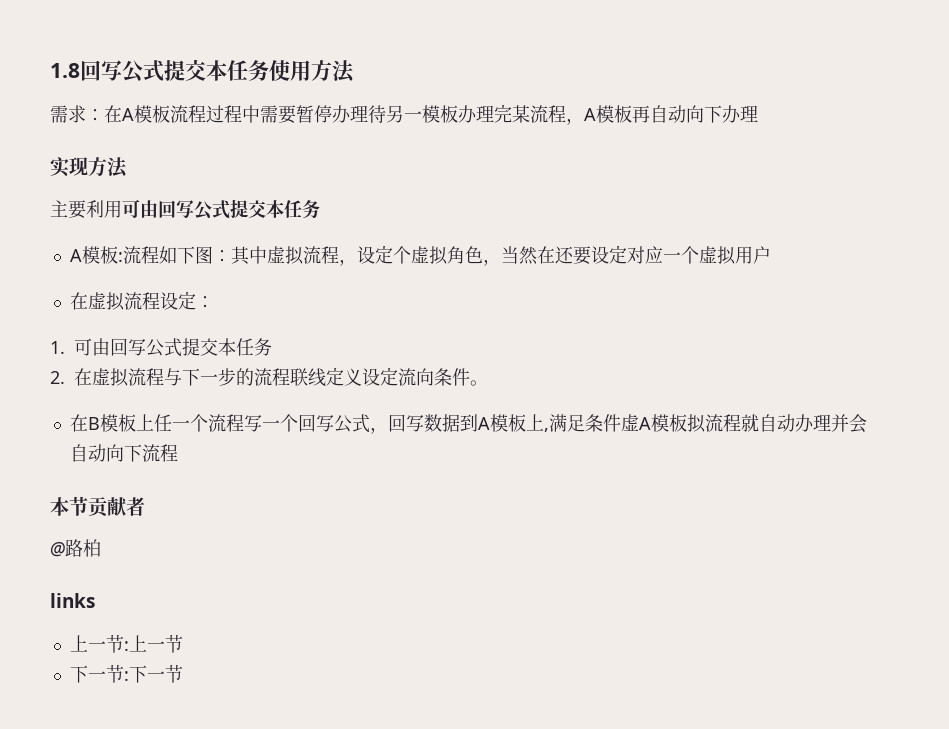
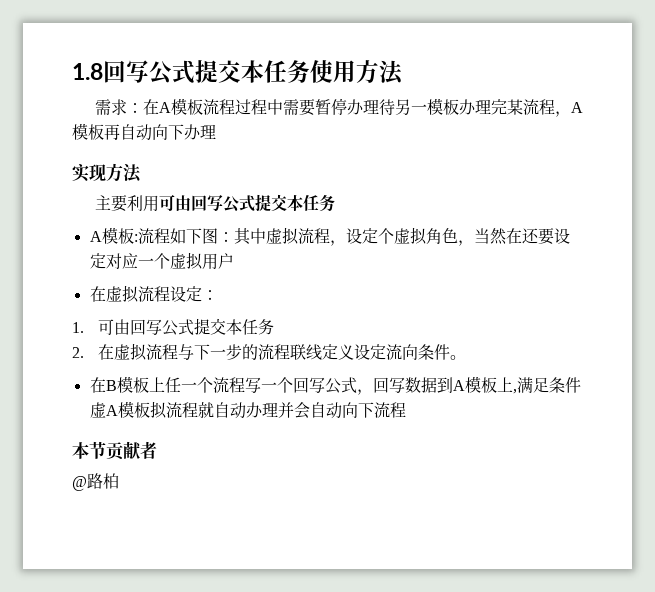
[50,593,95,608] [69,635,183,653] [69,665,183,683] // links // 上一节:上一节 // 下一节:下一节 -> (119, 481) none

